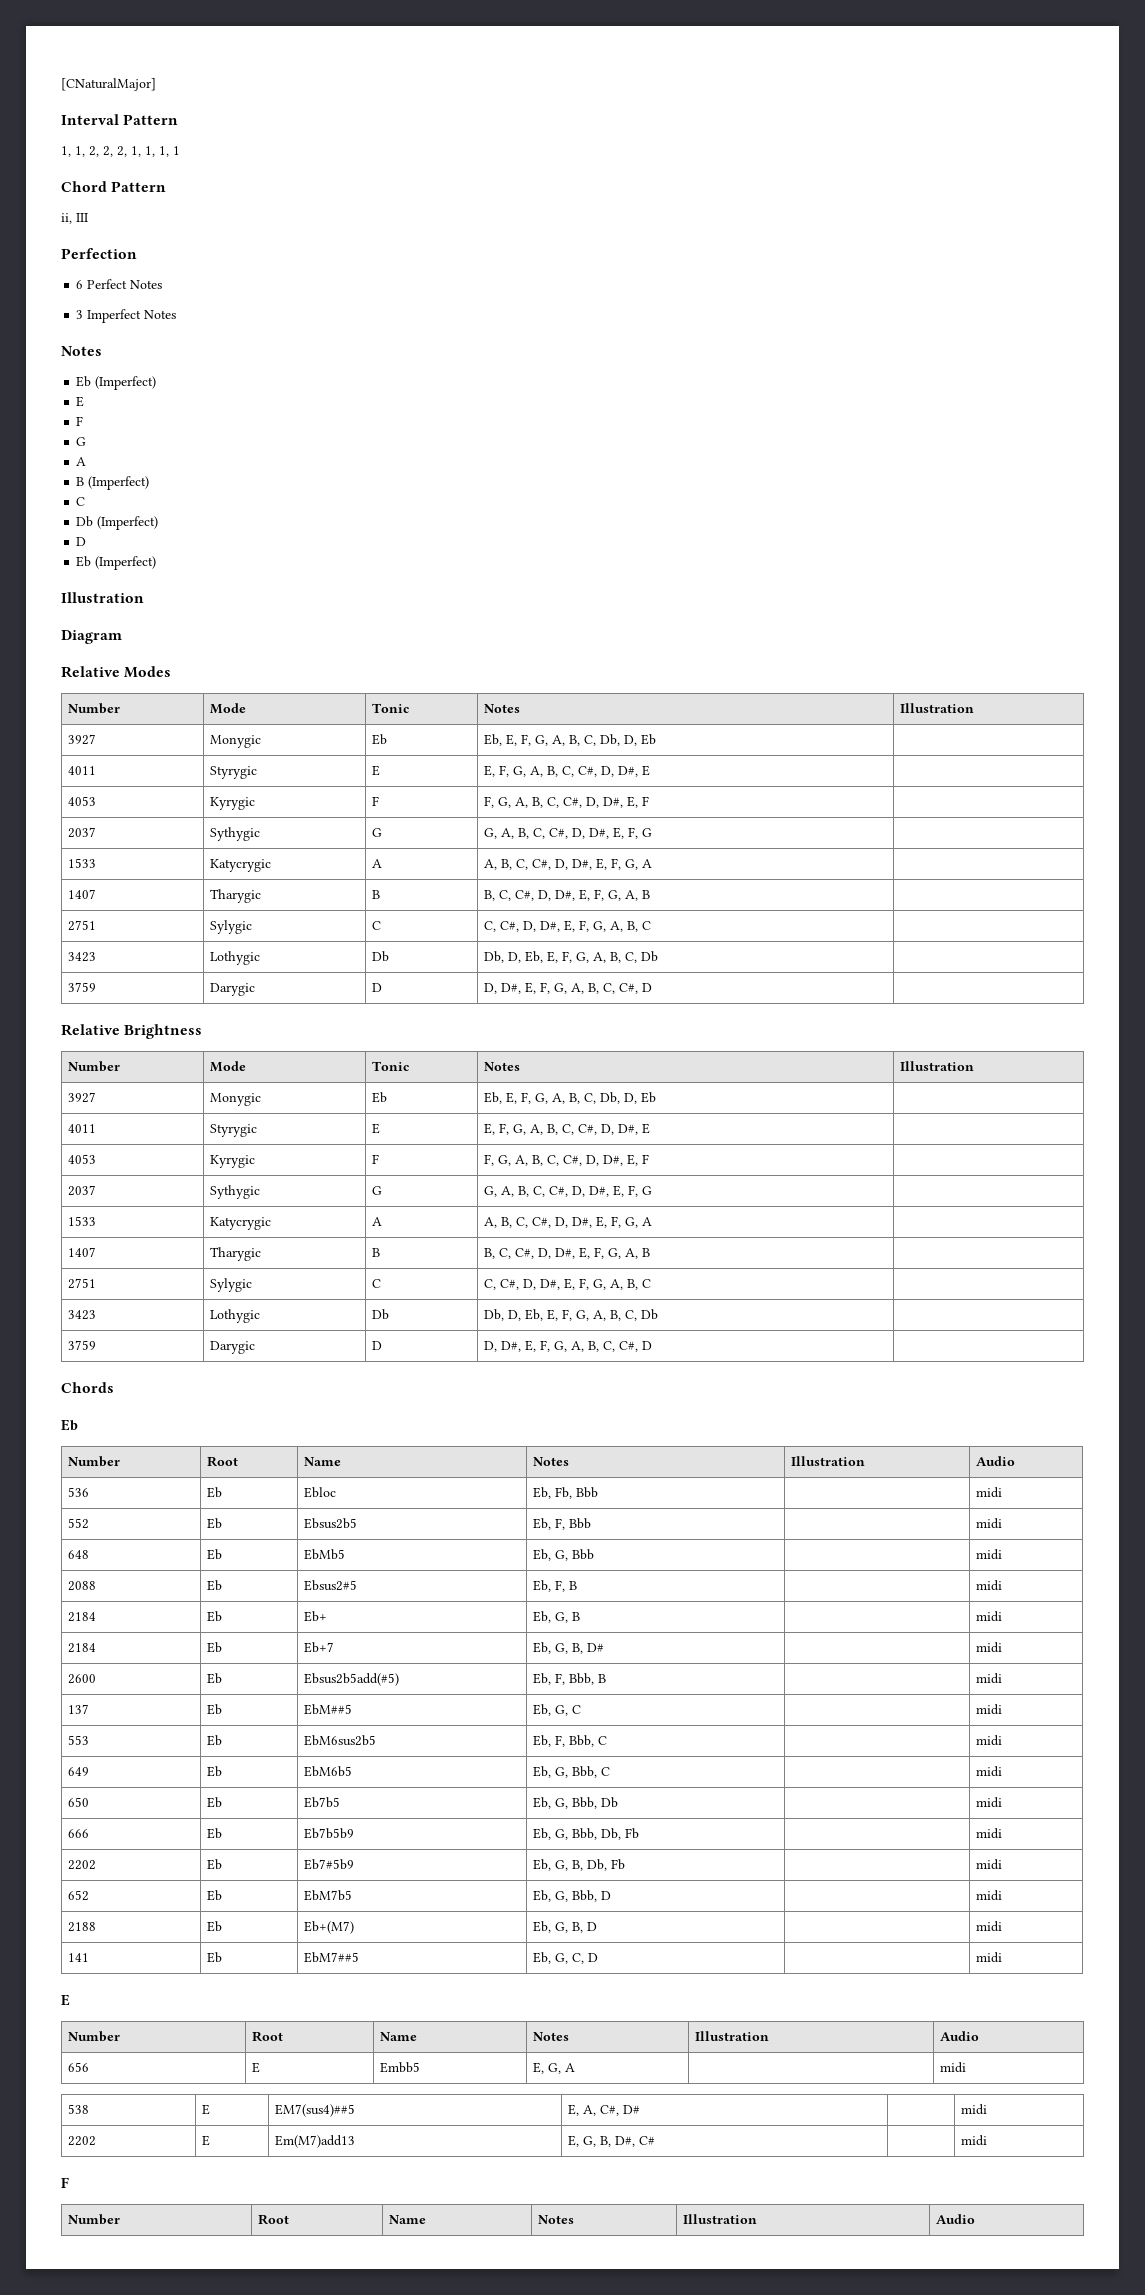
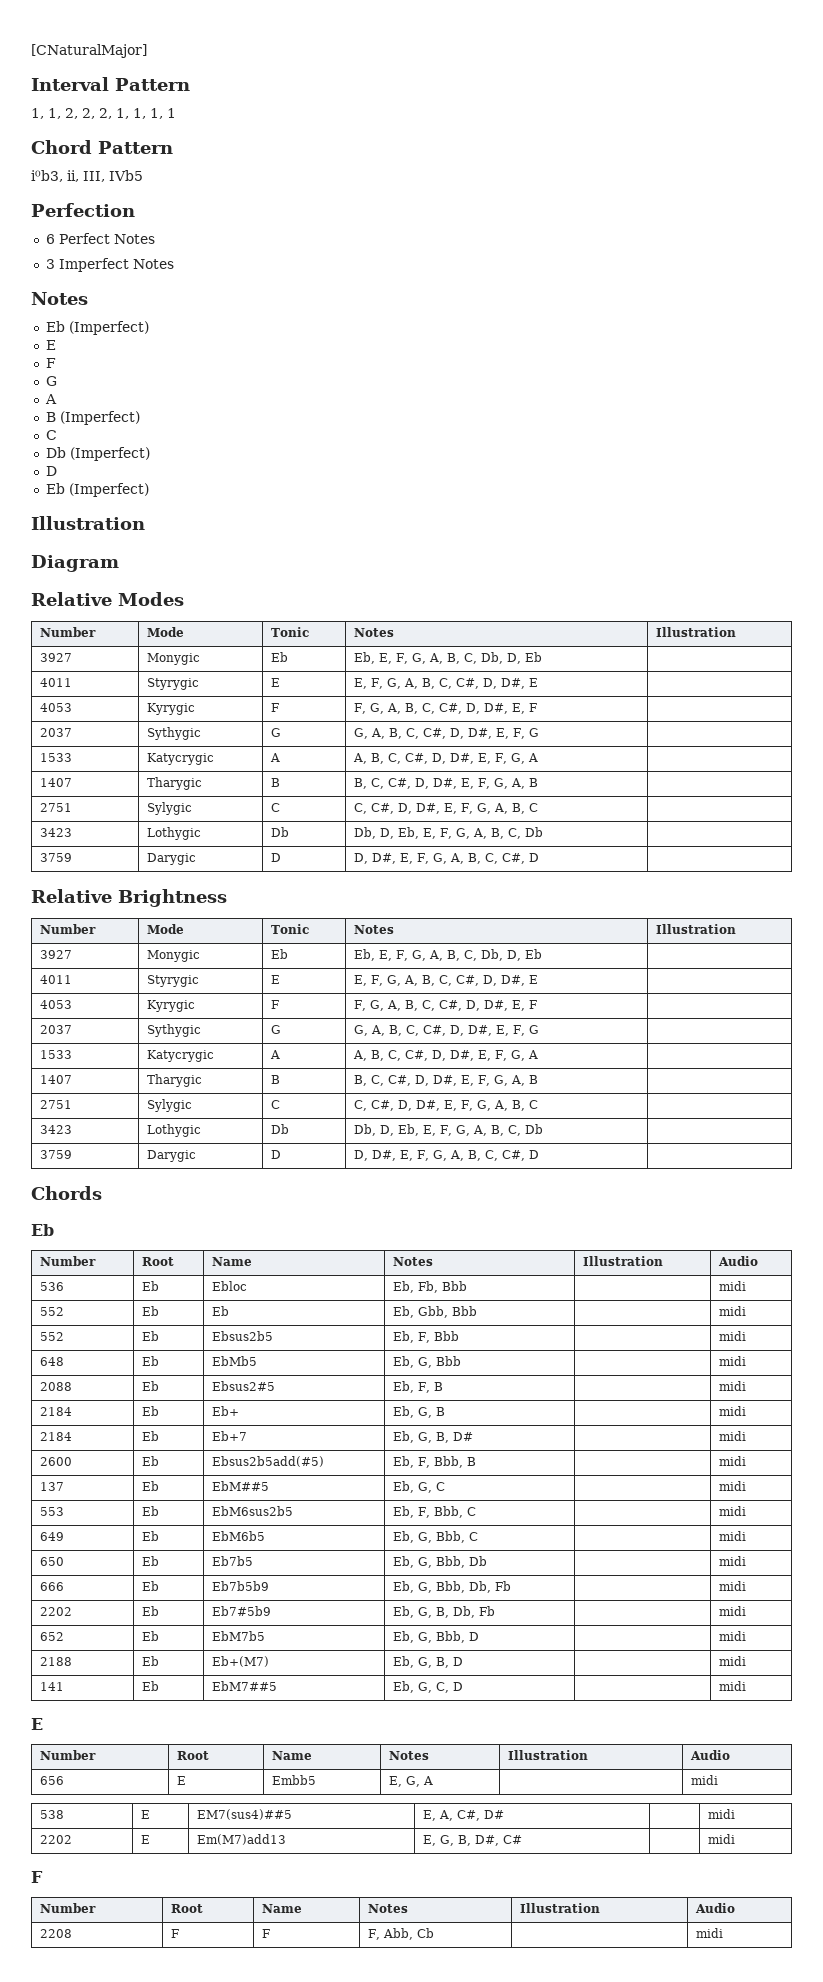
[61,213,88,224] ii, III -> [31,170,143,182] i⁰b3, ii, III, IVb5
(1003, 1492) none -> [40,1307,65,1316] [142,1306,160,1316] [212,1306,230,1316] [393,1306,478,1318] [719,1306,747,1316] // 552 | Eb | Eb | Eb, Gbb, Bbb | | midi
(976, 2219) none -> [40,1929,73,1938] [171,1929,180,1938] [262,1929,271,1938] [368,1928,435,1940] [696,1928,724,1938] // 2208 | F | F | F, Abb, Cb | | midi

